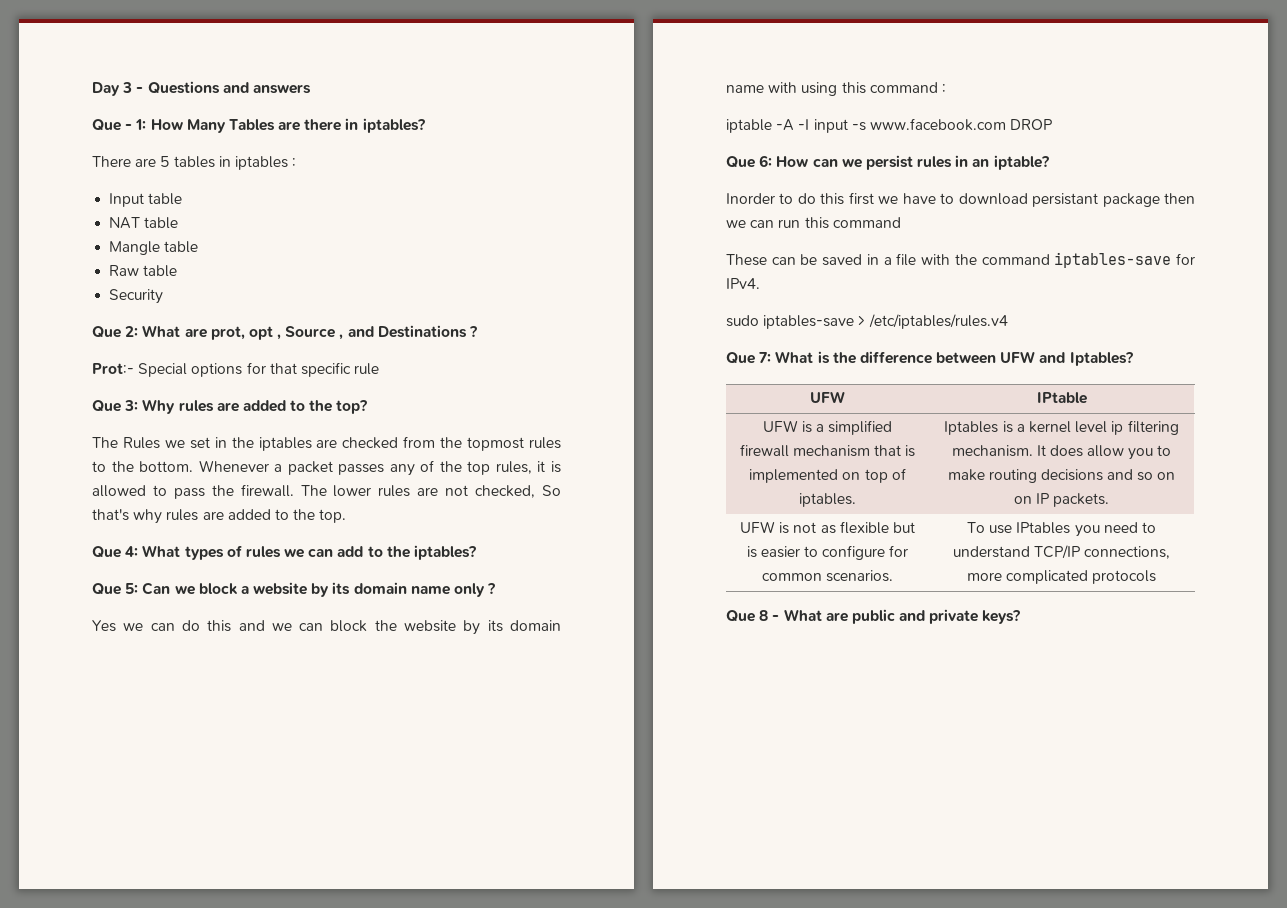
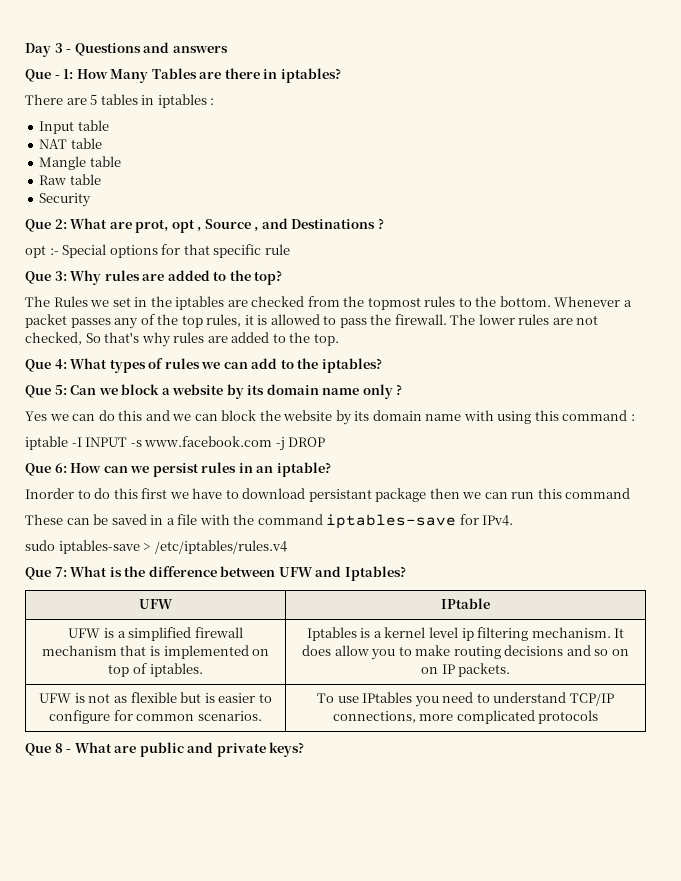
[92,363,134,374] Prot:- -> [25,245,59,258] opt :-
[776,119,848,133] -A -I input -> [71,437,128,447] -I INPUT
(1006, 124) none -> [275,437,285,451] -j

